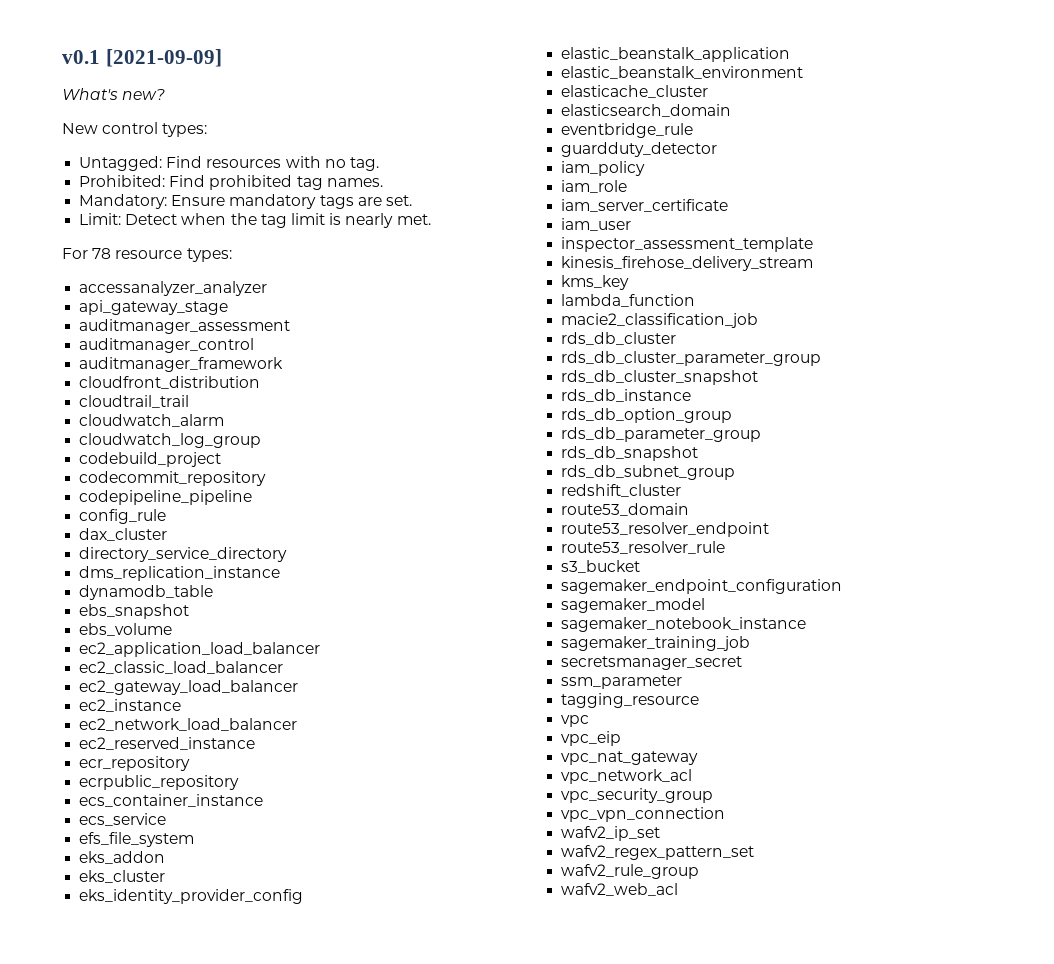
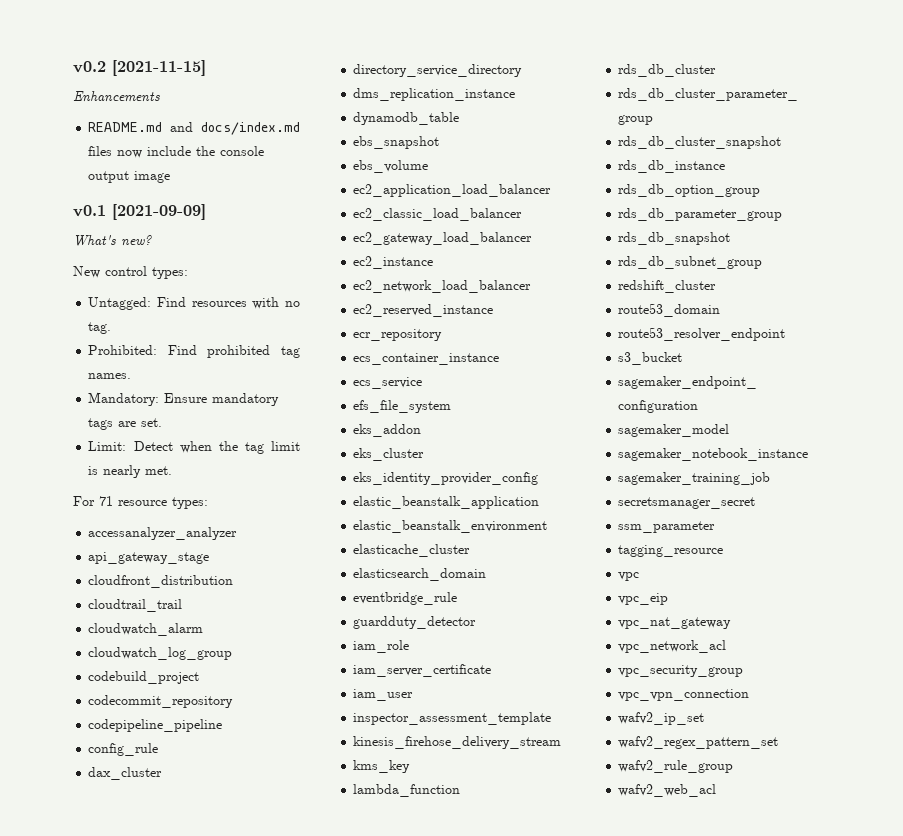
(62, 57) none -> [73,60,206,76] [73,91,160,102] [88,122,300,135] [88,146,265,158] [88,171,171,183] v0.2 [2021-11-15] // Enhancements // README.md and docs/index.md files now include the console output image //
[92,248,112,259] 78 -> [99,496,113,506] 71
[79,319,291,334] [79,338,255,353] [79,357,284,372] // auditmanager_assessment // auditmanager_control // auditmanager_framework -> (210, 558) none
[79,775,240,790] // ecrpublic_repository -> (443, 335) none
[561,161,646,176] // iam_policy -> (477, 622) none
[561,313,759,328] // macie2_classification_job -> (461, 790) none
[561,541,726,554] // route53_resolver_rule -> (786, 334) none

